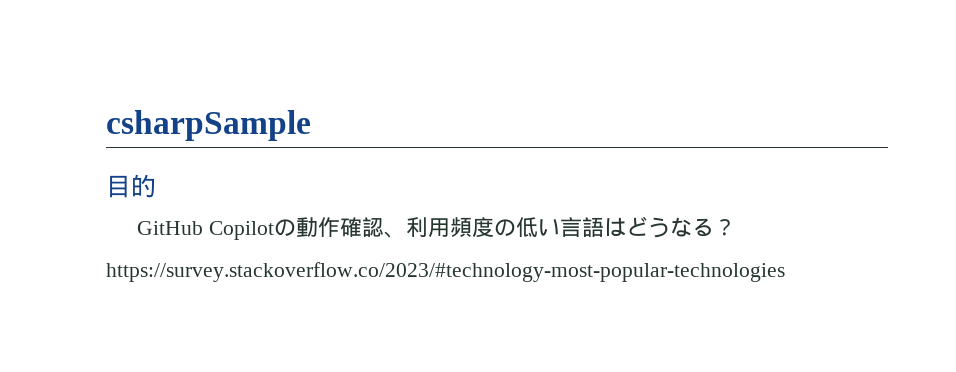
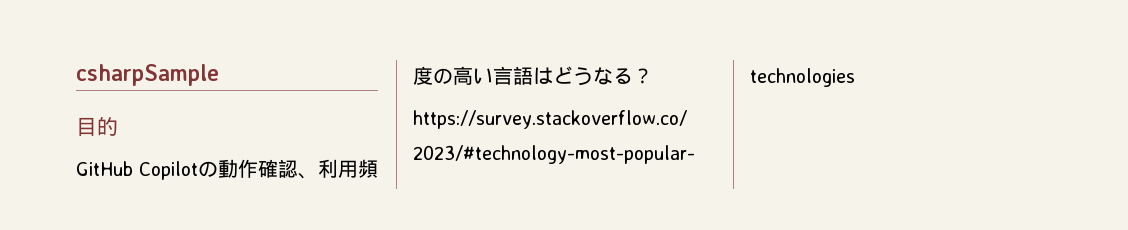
[515,217,538,238] 低 -> [453,66,473,85] 高

